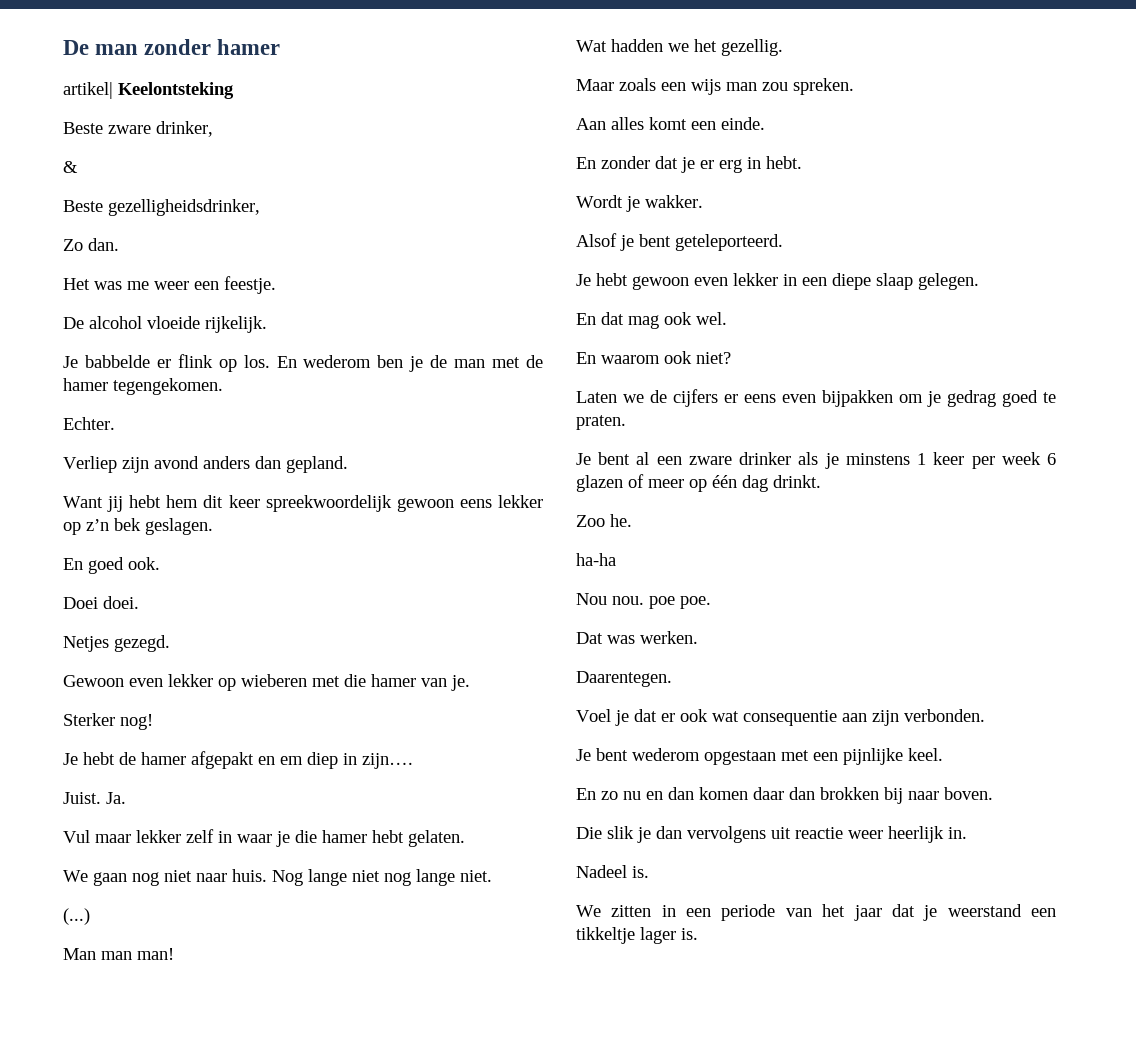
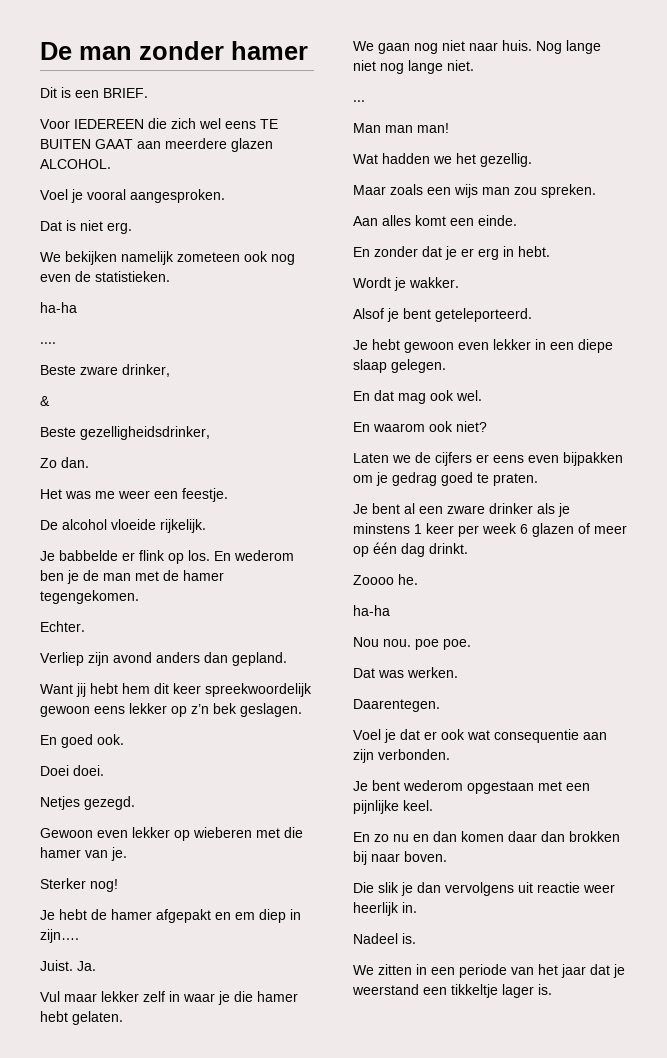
[63,82,234,99] artikel| Keelontsteking -> [40,87,148,98] [40,118,278,129] [40,138,273,152] [40,159,111,169] [40,189,225,203] [40,220,132,234] [40,251,295,265] [40,271,170,282] [40,302,77,313] [40,342,56,344] Dit is een BRIEF. // Voor IEDEREEN die zich wel eens TE BUITEN GAAT aan meerdere glazen ALCOHOL. // Voel je vooral aangesproken. // Dat is niet erg. // We bekijken namelijk zometeen ook nog even de statistieken. // ha-ha // ....
[63,908,90,925] (...) -> [353,100,365,102] ...
[576,515,605,527] Zoo -> [353,575,394,585] Zoooo

